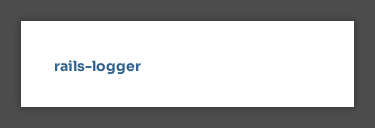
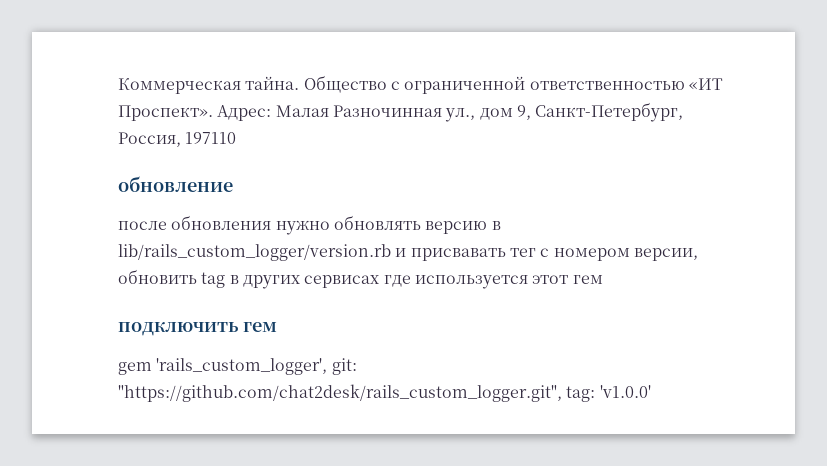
[54,60,141,75] rails-logger -> [118,75,723,94] [118,102,684,122] [118,132,237,147] [118,176,233,192] [118,215,501,235] [118,244,698,261] [118,269,603,289] [118,322,277,336] [118,358,357,375] [118,384,651,402] Коммерческая тайна. Общество с ограниченной ответственностью «ИТ Проспект». Адрес: Малая Разночинная ул., дом 9, Санкт-Петербург, Россия, 197110 // обновление // после обновления нужно обновлять версию в lib/rails_custom_logger/version.rb и присвавать тег с номером версии, обновить tag в других сервисах где используется этот гем // подключить гем // gem 'rails_custom_logger', git: "https://github.com/chat2desk/rails_custom_logger.git", tag: 'v1.0.0'

